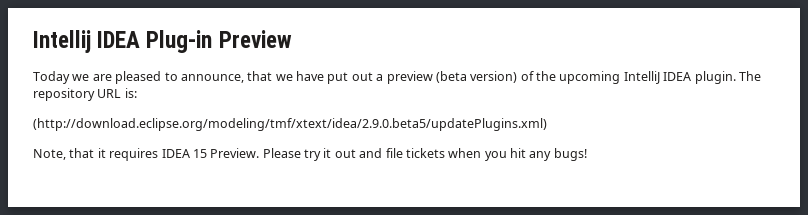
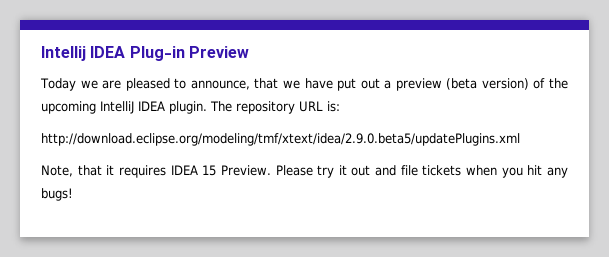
[33,118,547,131] (http://download.eclipse.org/modeling/tmf/xtext/idea/2.9.0.beta5/updatePlugins.xml) -> [41,133,520,146] http://download.eclipse.org/modeling/tmf/xtext/idea/2.9.0.beta5/updatePlugins.xml

